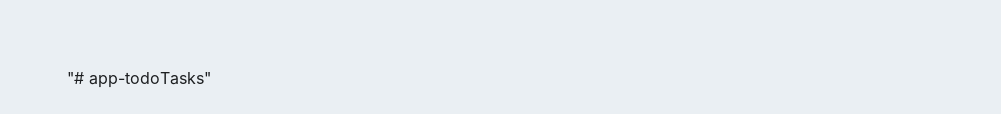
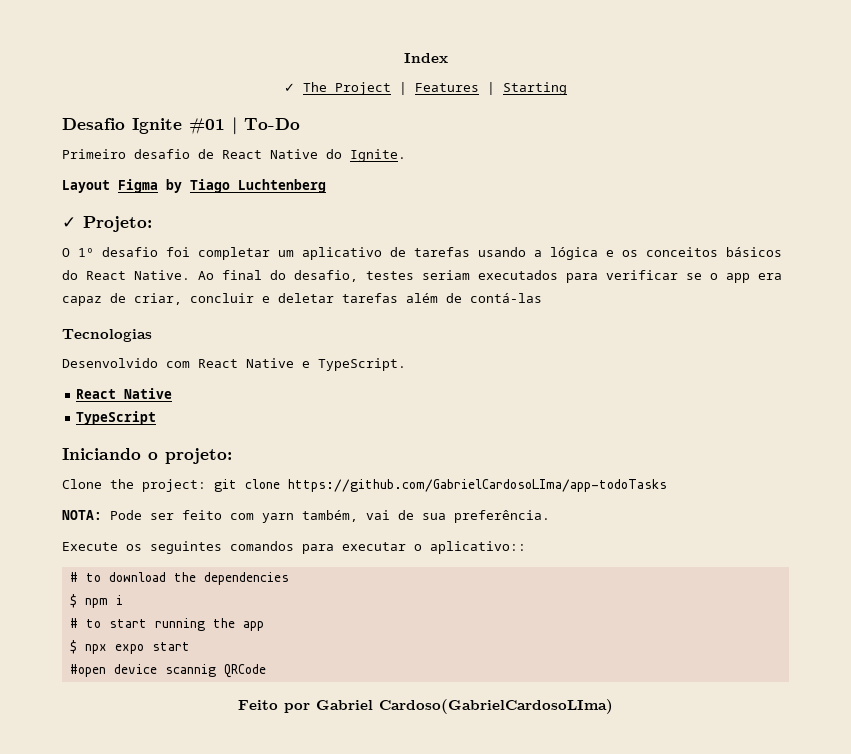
[67,72,211,88] "# app-todoTasks" -> [403,53,448,63] [284,82,567,95] [62,117,300,135] [62,149,406,162] [62,179,326,193] [62,216,152,232] [62,247,782,260] [62,270,782,283] [62,293,542,306] [62,329,152,342] [62,358,406,371] [76,388,173,399] [76,411,157,425] [62,448,232,464] [62,479,667,492] [62,510,550,523] [62,541,526,554] [69,572,289,585] [69,594,123,608] [69,618,264,631] [69,640,190,654] [69,664,266,678] [238,699,613,714] Index // ✓ The Project | Features | Starting // Desafio Ignite #01 | To-Do // Primeiro desafio de React Native do Ignite. // Layout Figma by Tiago Luchtenberg // ✓ Projeto: // O 1º desafio foi completar um aplicativo de tarefas usando a lógica e os conceitos básicos do React Native. Ao final do desafio, testes seriam executados para verificar se o app era capaz de criar, concluir e deletar tarefas além de contá-las // Tecnologias // Desenvolvido com React Native e TypeScript. // React Native // TypeScript // Iniciando o projeto: // Clone the project: git clone https://github.com/GabrielCardosoLIma/app-todoTasks // NOTA: Pode ser feito com yarn também, vai de sua preferência. // Execute os seguintes comandos para executar o aplicativo:: // # to download the dependencies // $ npm i // # to start running the app // $ npx expo start // #open device scannig QRCode // Feito por Gabriel Cardoso(GabrielCardosoLIma)

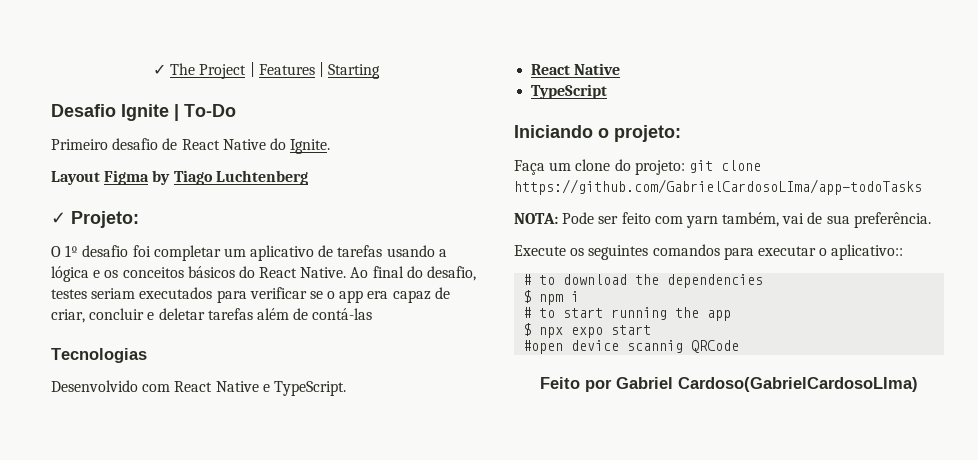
[403,53,448,63] Index // -> (152, 69) none
[189,118,225,135] #01 -> (169, 112) none
[62,479,206,492] Clone the project: -> [514,159,685,175] Faça um clone do projeto:

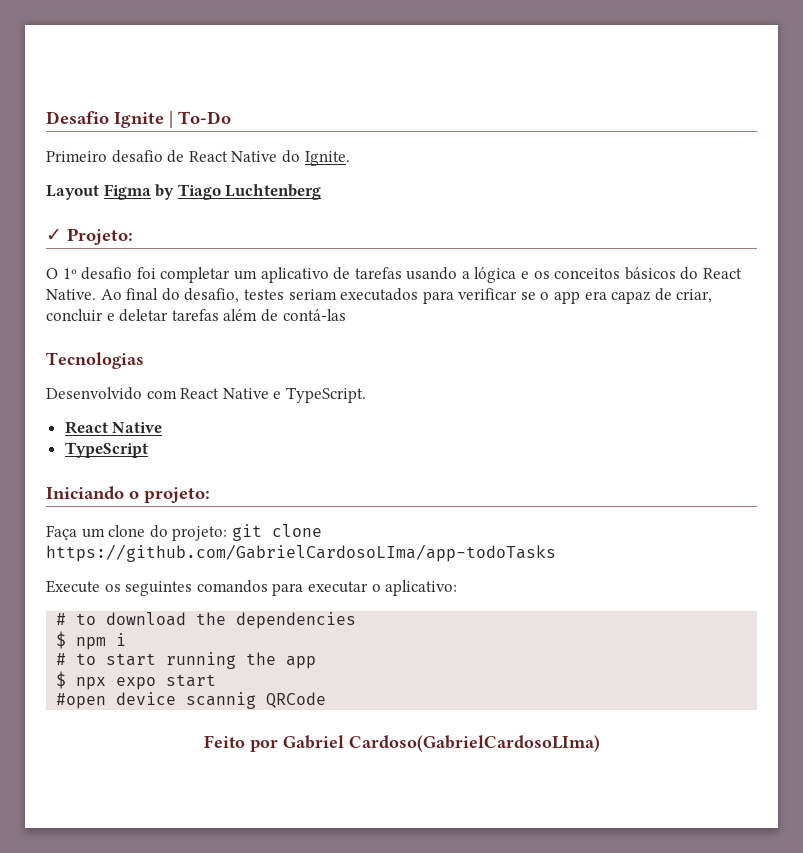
[152,62,381,79] ✓ The Project | Features | Starting // -> (46, 117) none
[514,212,931,228] // NOTA: Pode ser feito com yarn também, vai de sua preferência. -> (556, 553) none
[831,244,904,260] aplicativo:: -> [385,580,458,596] aplicativo:

